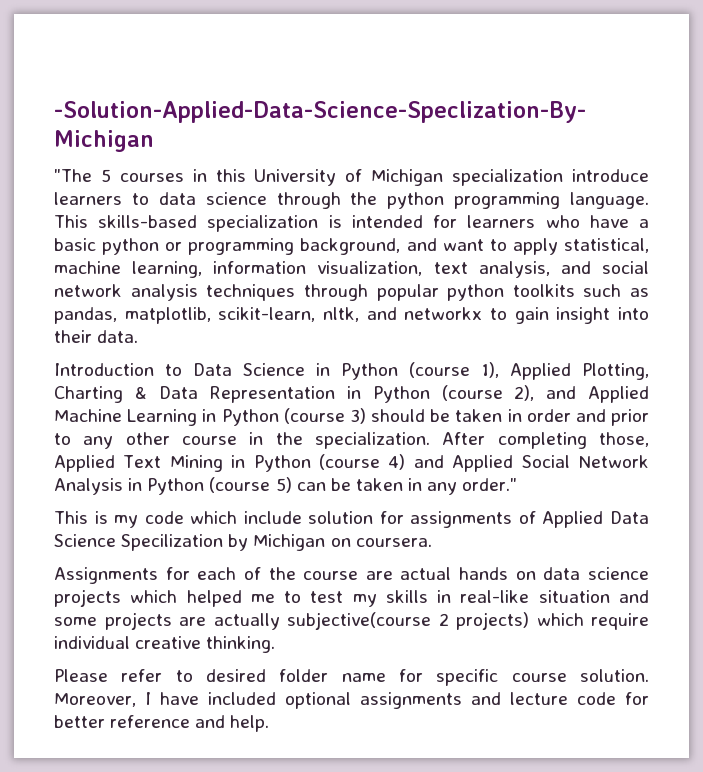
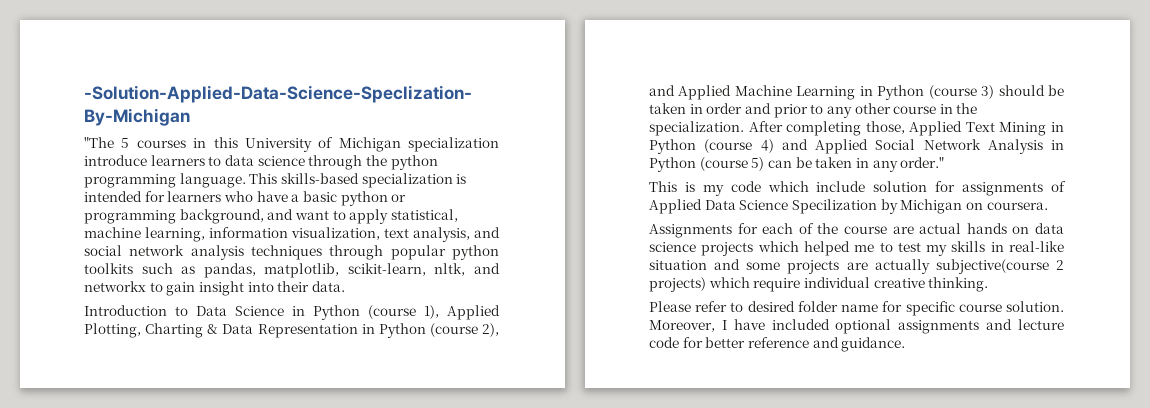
[230,715,270,732] help. -> [841,337,906,352] guidance.

